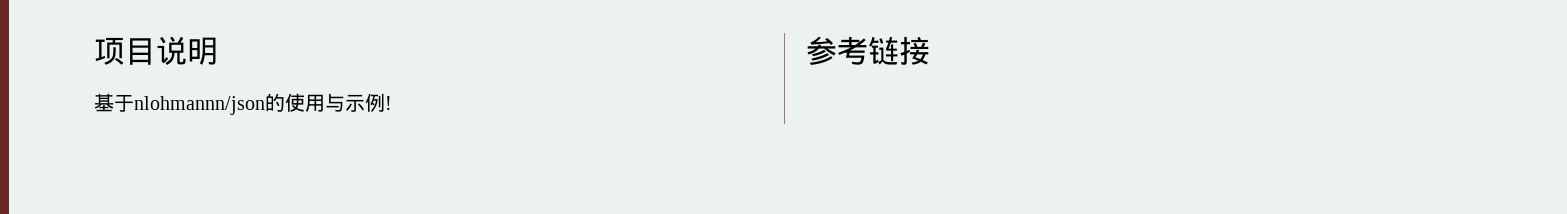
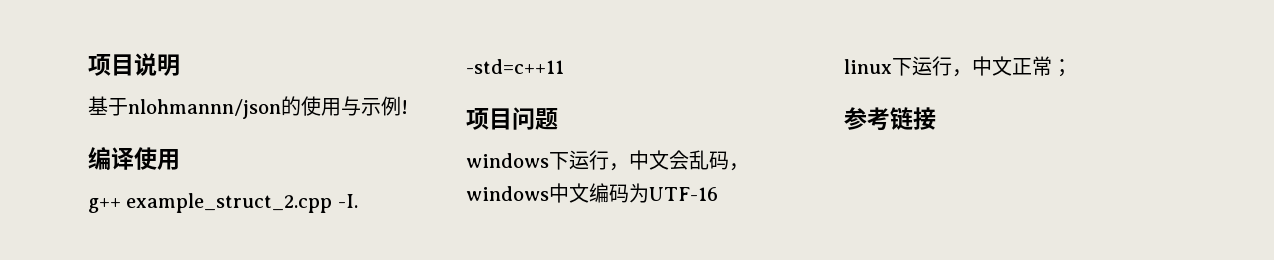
(392, 103) none -> [88,147,180,170] [88,193,358,213] [466,59,564,74] [466,107,558,130] [466,150,749,171] [466,183,718,203] [844,56,1072,77] // 编译使用 // g++ example_struct_2.cpp -I. -std=c++11 // 项目问题 // windows下运行，中文会乱码，windows中文编码为UTF-16 // linux下运行，中文正常；

